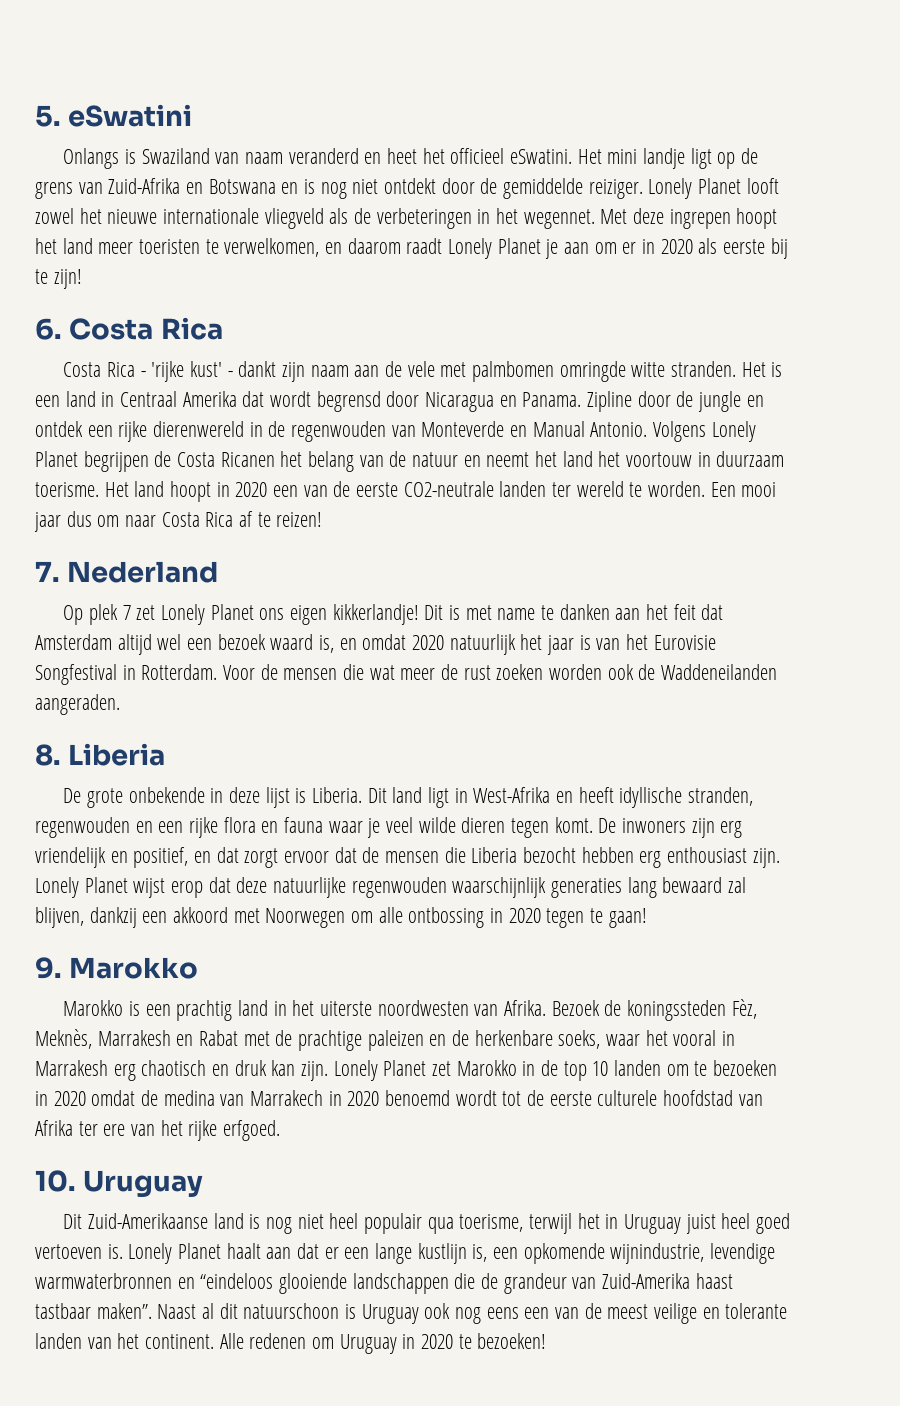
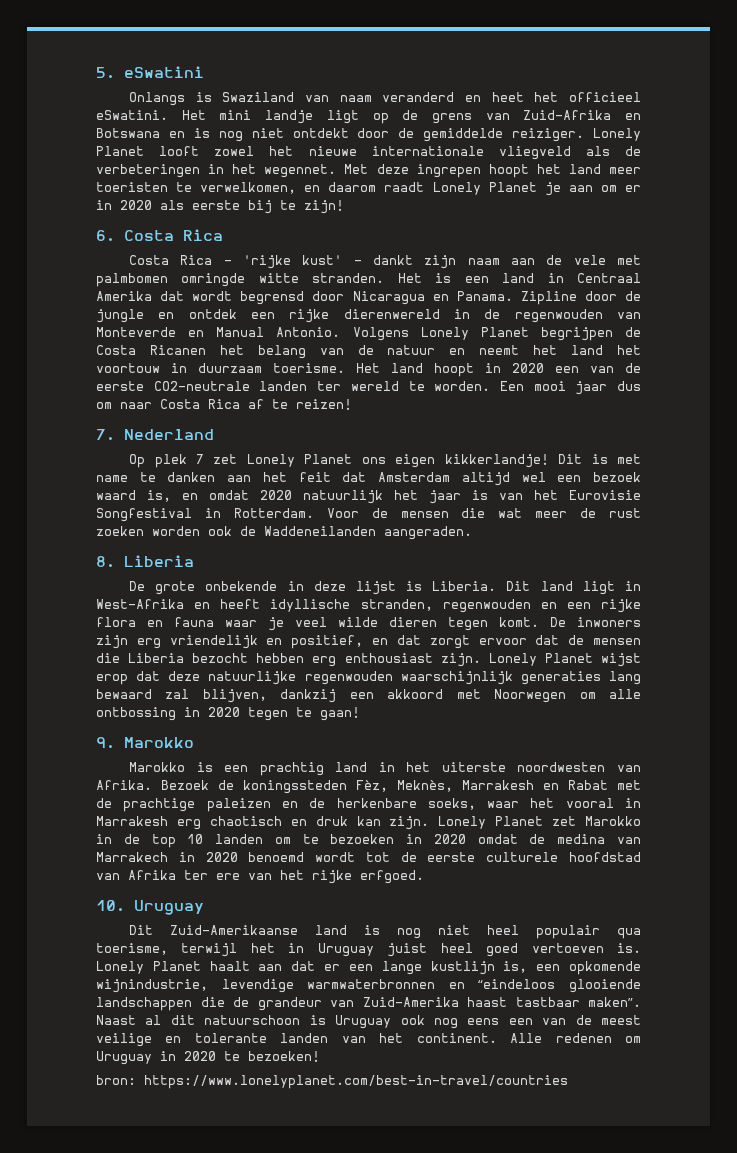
(547, 1341) none -> [96,1075,568,1089] // bron: https://www.lonelyplanet.com/best-in-travel/countries

